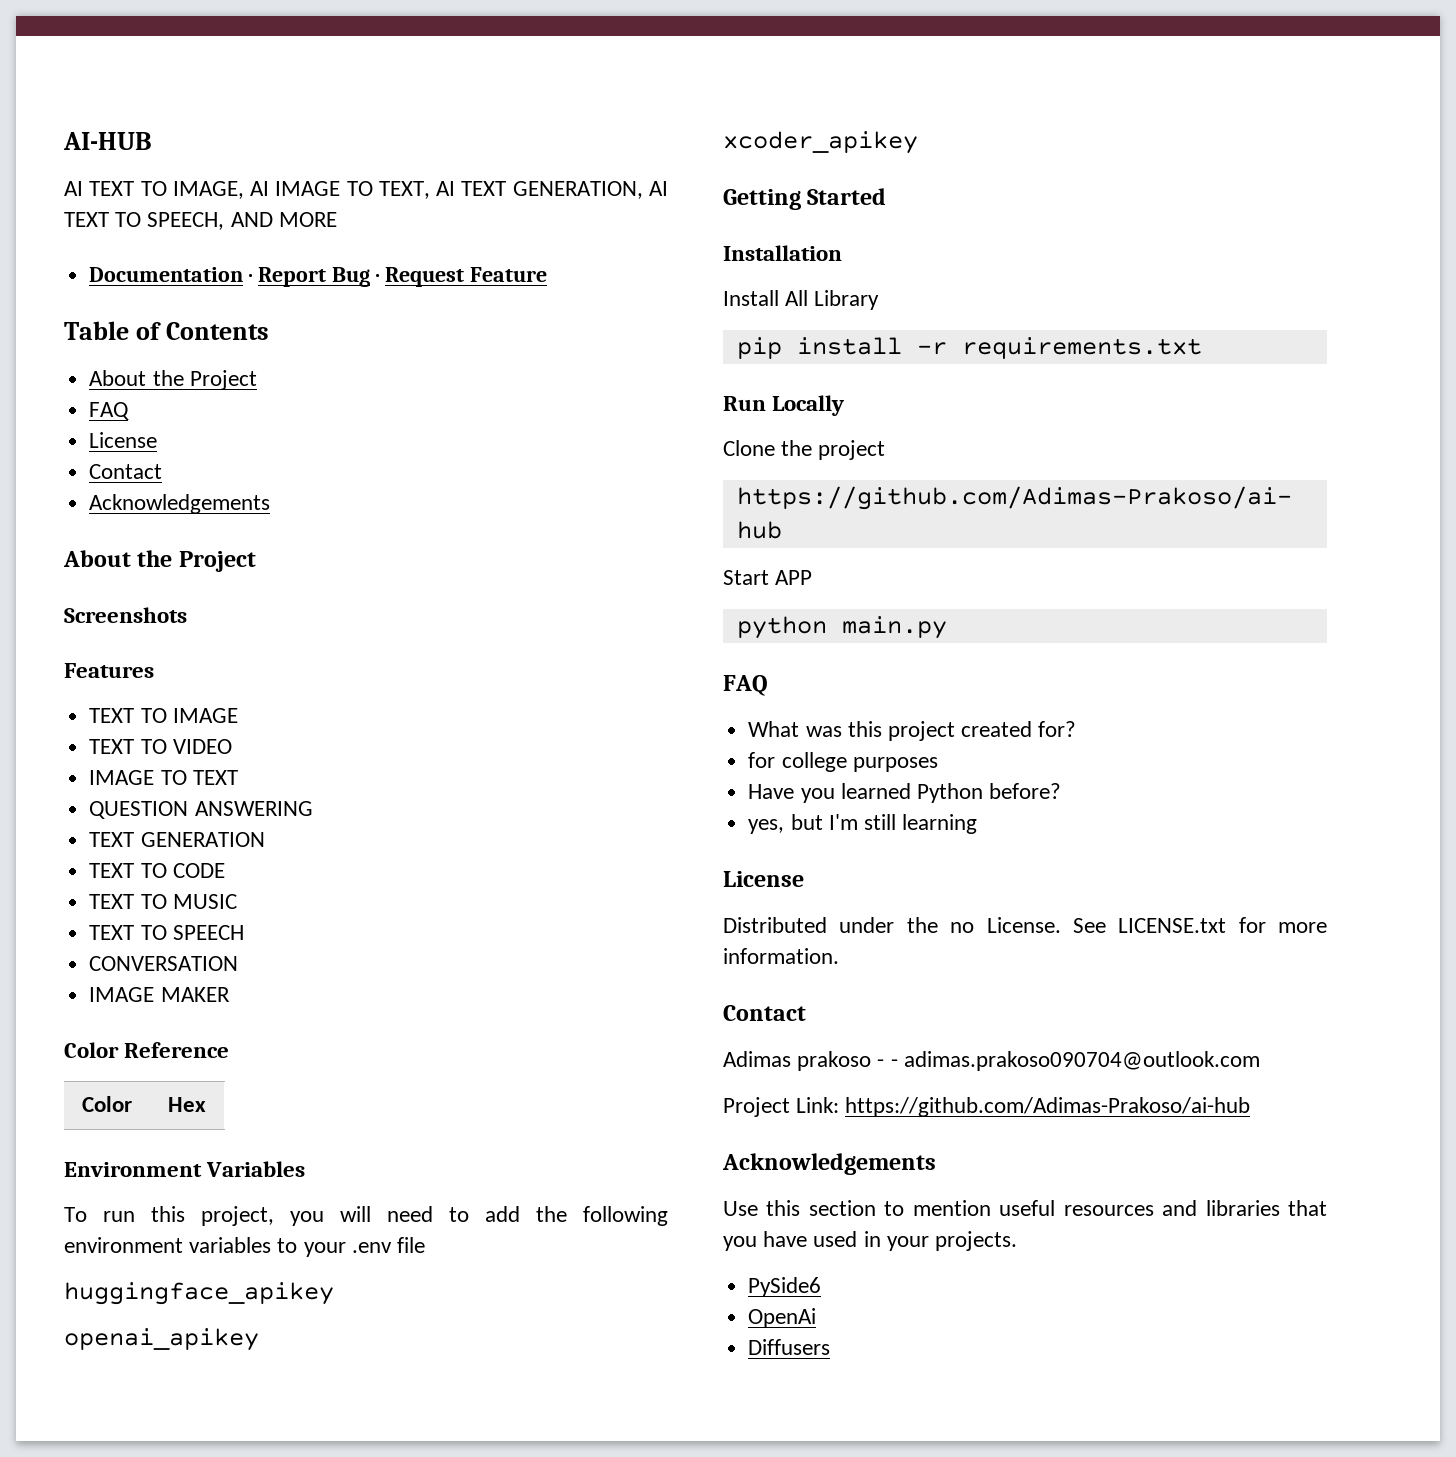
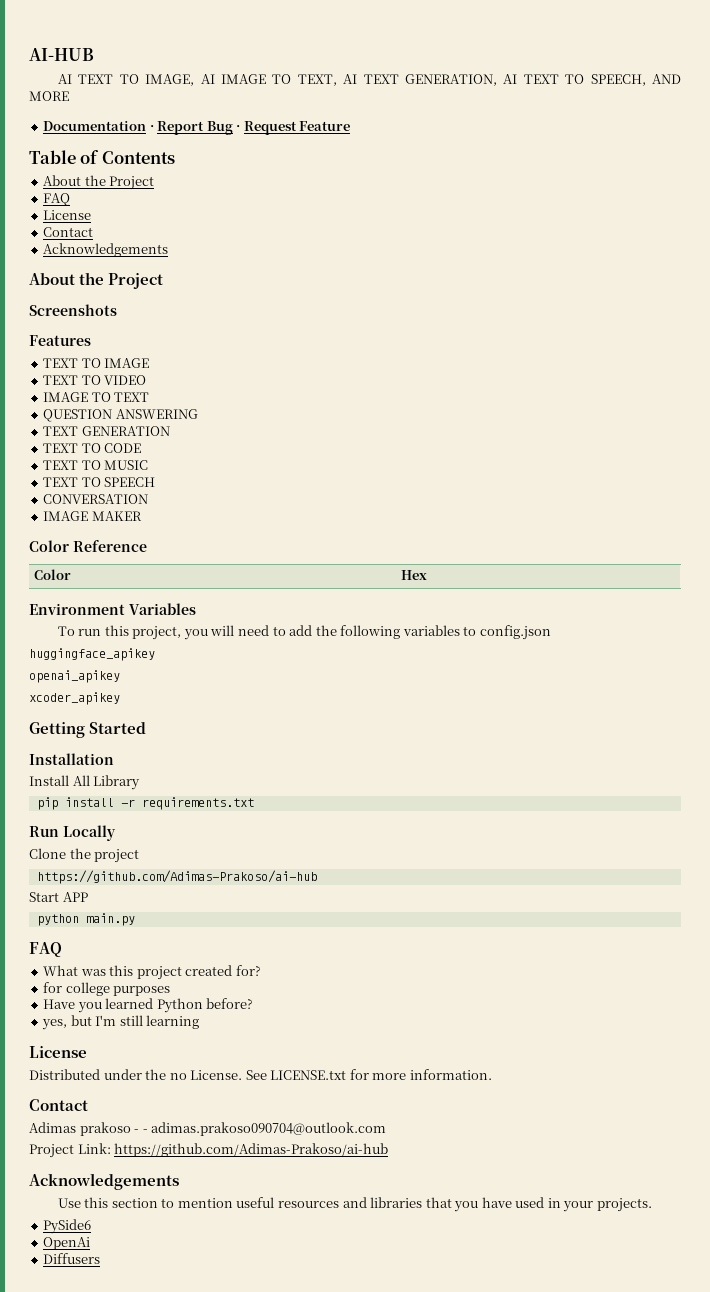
[64,1237,183,1253] environment -> (401, 632) none
[303,1237,426,1257] your .env file -> [479,625,551,640] config.json

